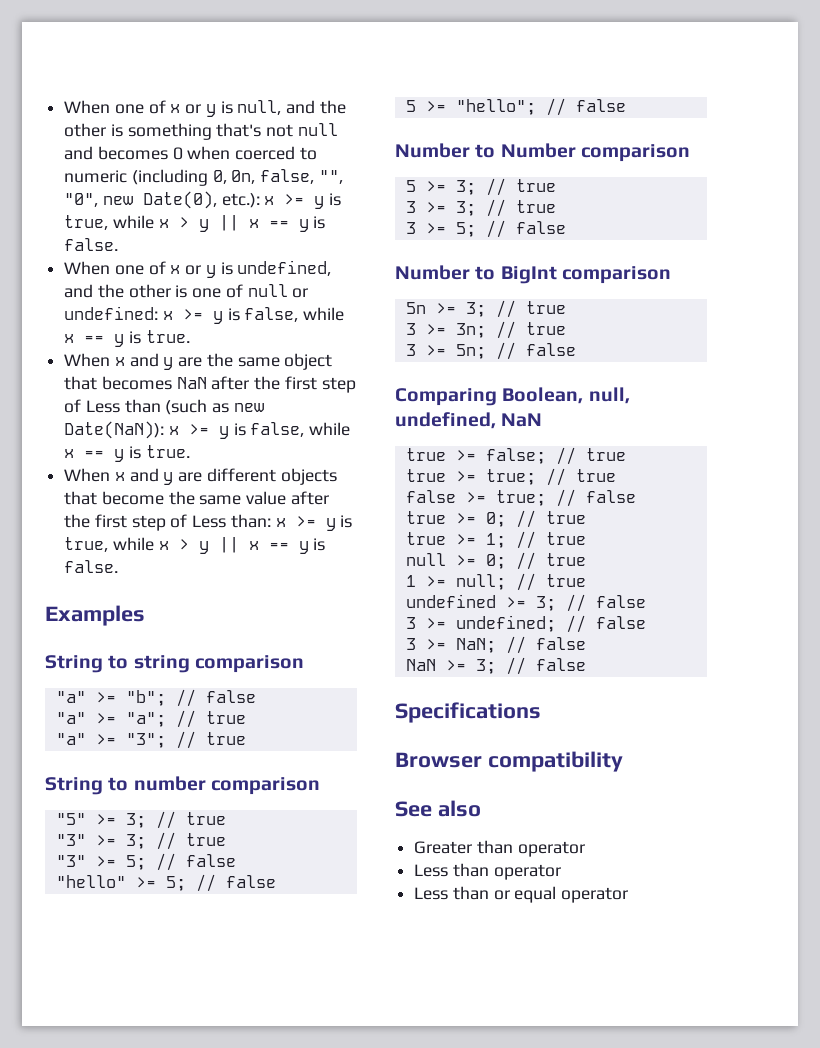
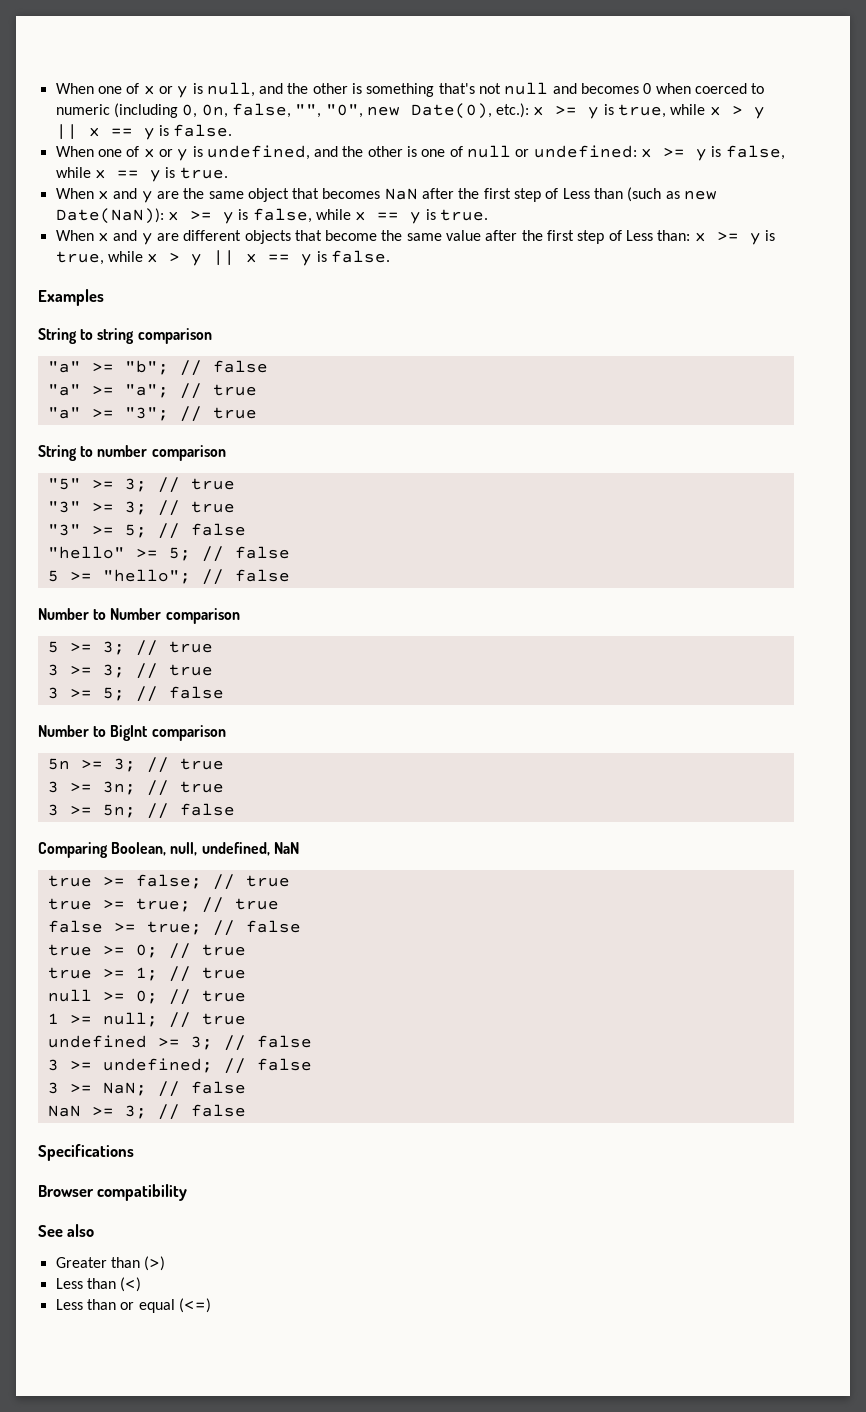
[517,841,585,857] [414,863,561,880] operator // Less than operator -> [144,1256,166,1271] [55,1277,142,1292] (>) // Less than (<)
[561,887,629,903] operator -> [178,1298,211,1313] (<=)

